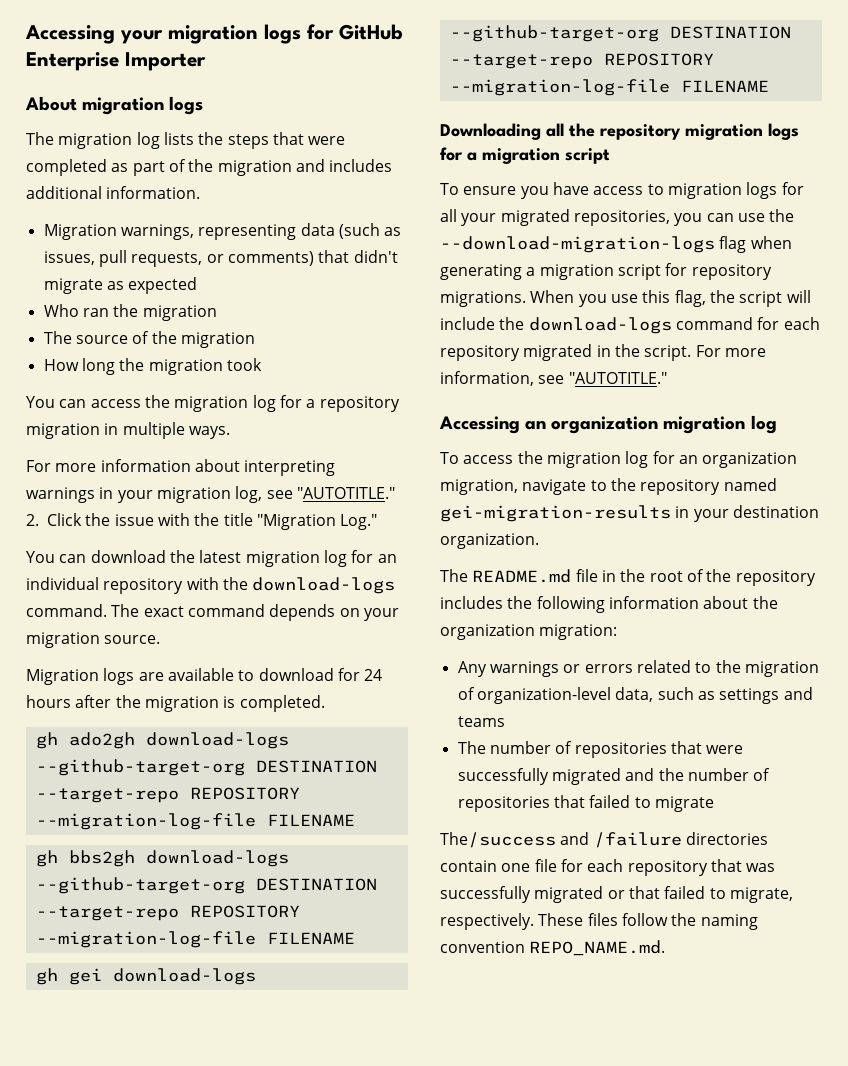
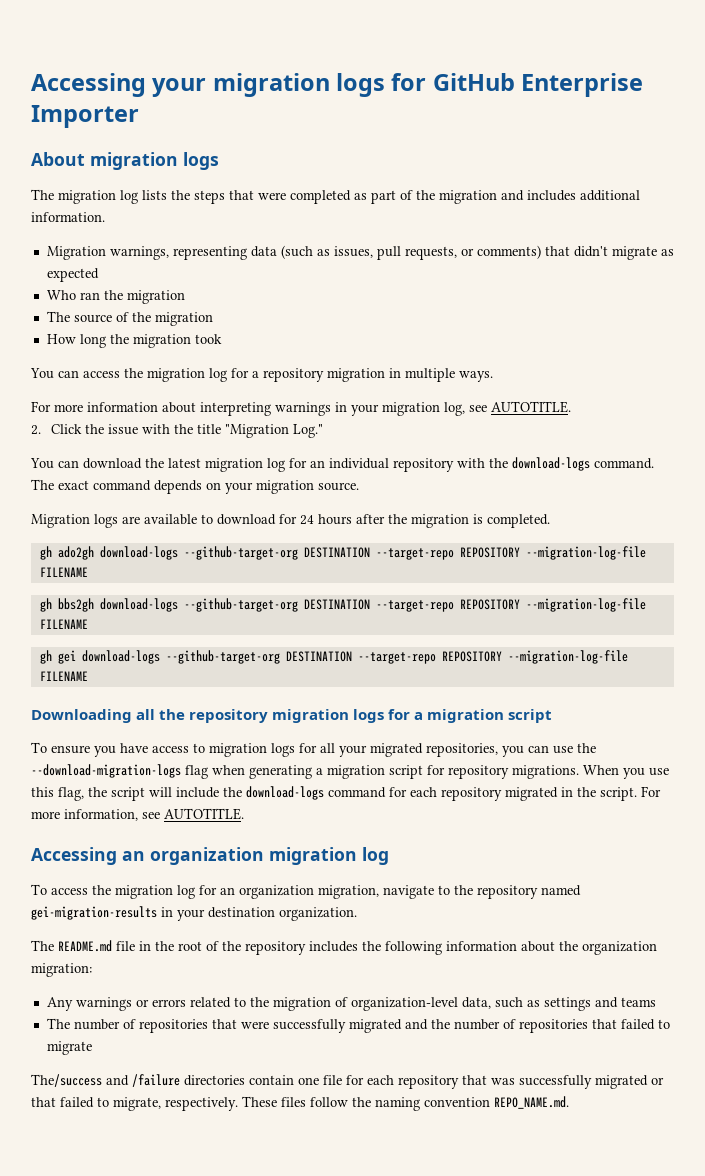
[296,487,395,499] "AUTOTITLE." -> [491,401,571,413] AUTOTITLE.
[568,372,667,384] "AUTOTITLE." -> [164,808,244,820] AUTOTITLE.

